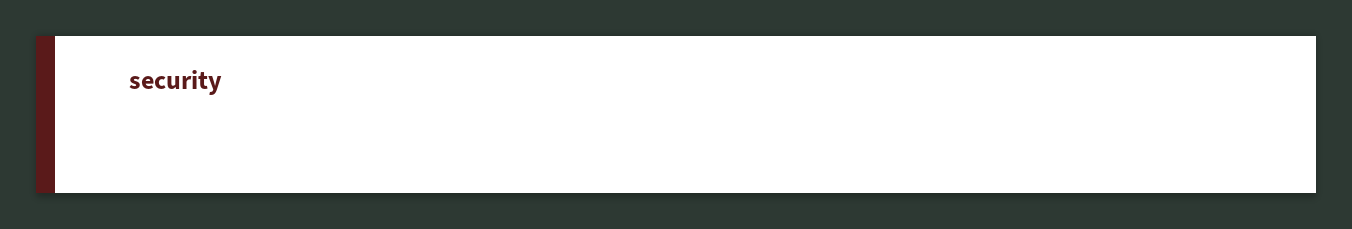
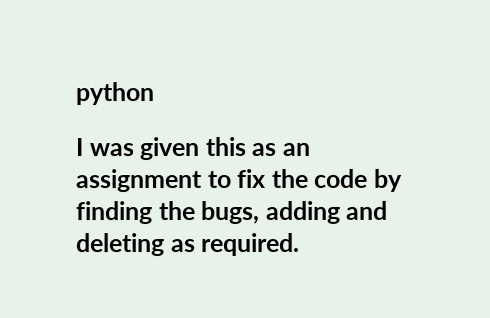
[129,70,222,95] security -> [75,82,154,106] [75,136,311,161] [76,168,404,193] [76,200,389,225] [76,232,301,257] python // I was given this as an assignment to fix the code by finding the bugs, adding and deleting as required.

